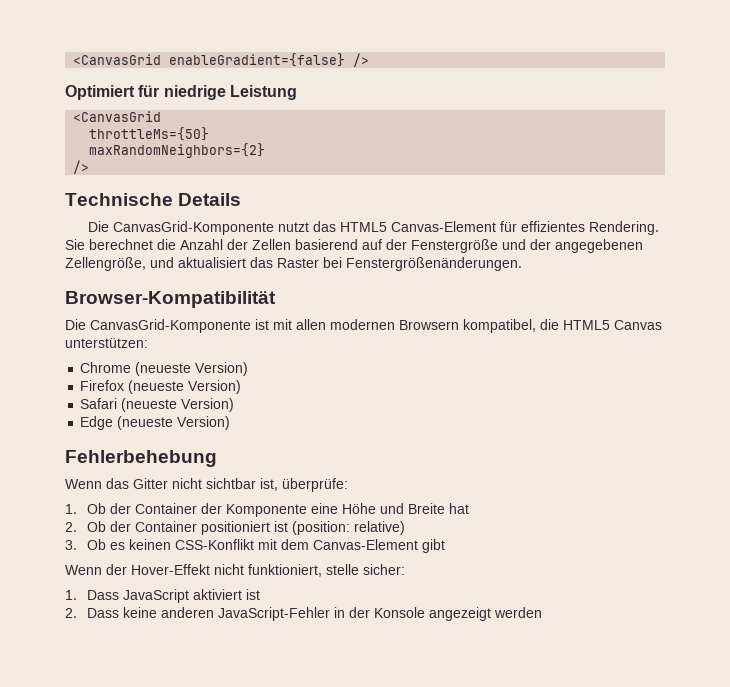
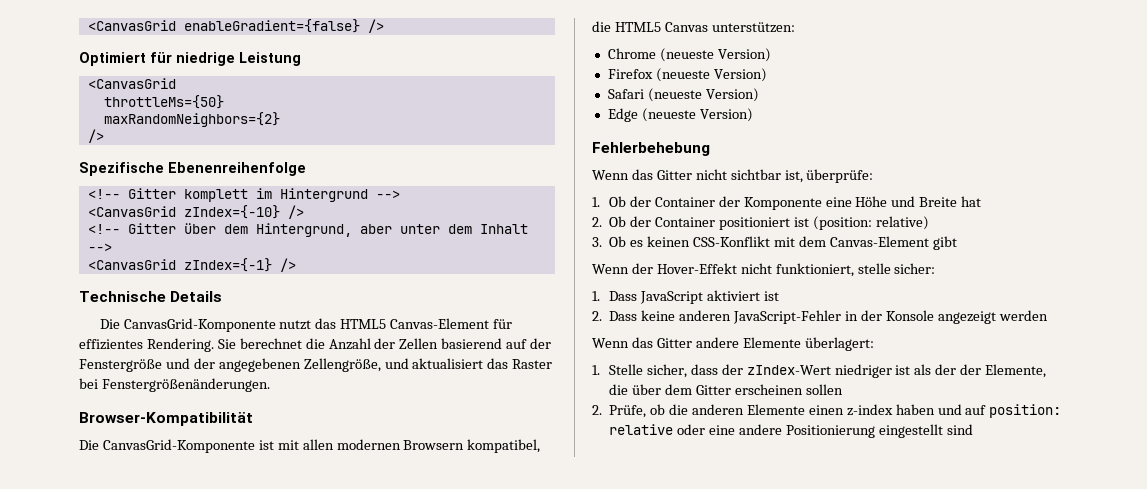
(90, 167) none -> [79,162,306,176] [87,188,400,202] [87,205,304,219] [87,223,528,237] [87,243,112,252] [87,258,296,272] // Spezifische Ebenenreihenfolge // <!-- Gitter komplett im Hintergrund --> // <CanvasGrid zIndex={-10} /> // <!-- Gitter über dem Hintergrund, aber unter dem Inhalt --> // <CanvasGrid zIndex={-1} />
(543, 612) none -> [592,337,874,351] [592,364,1047,378] [608,384,843,395] [592,404,1062,418] [609,424,973,438] // Wenn das Gitter andere Elemente überlagert: // 1. Stelle sicher, dass der zIndex-Wert niedriger ist als der der Elemente, die über dem Gitter erscheinen sollen // 2. Prüfe, ob die anderen Elemente einen z-index haben und auf position: relative oder eine andere Positionierung eingestellt sind

